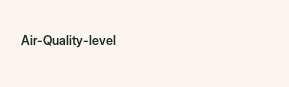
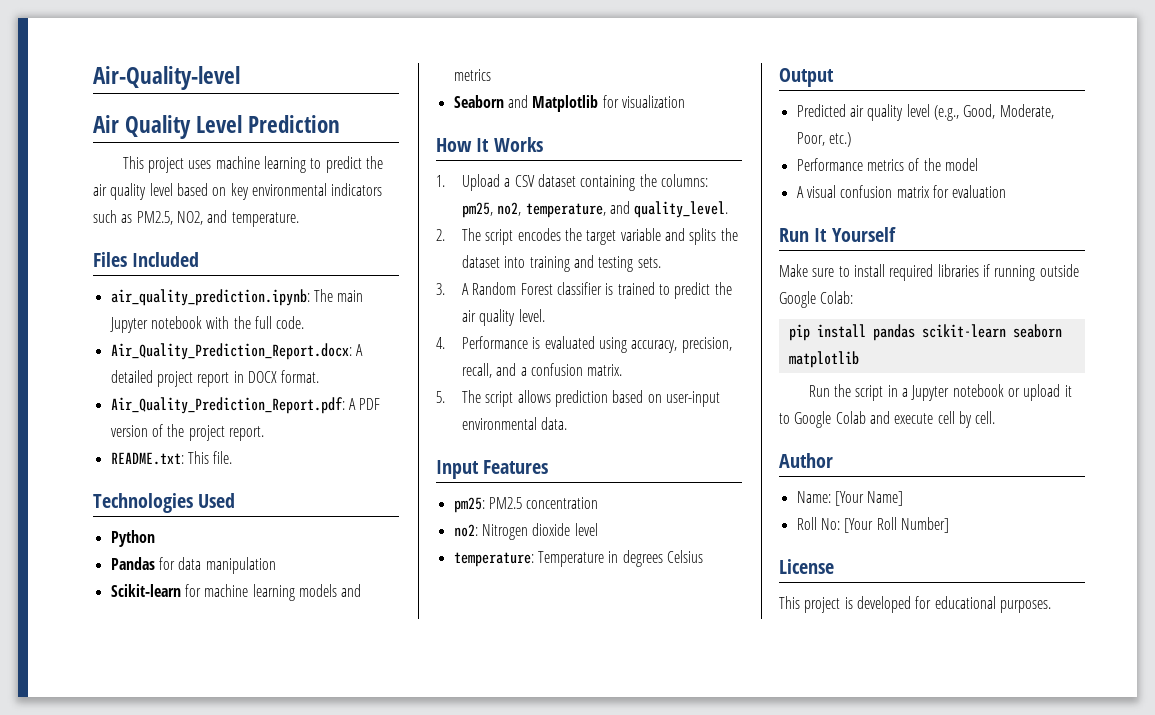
(116, 41) none -> [93,115,341,139] [122,156,384,173] [93,183,383,200] [93,210,299,227] [93,252,200,267] [110,289,364,306] [109,316,305,333] [110,343,363,360] [110,370,320,387] [110,397,381,414] [110,424,264,441] [110,451,233,465] [93,493,236,513] [110,530,155,547] [110,557,276,574] [110,584,362,601] [453,69,491,81] [453,95,685,112] [436,137,543,152] [436,174,708,191] [461,201,729,218] [436,228,738,245] [461,255,661,272] [436,282,732,299] [461,309,545,326] [436,336,732,353] [461,363,623,378] [436,390,720,407] [461,417,568,430] [436,460,549,479] [453,497,599,513] [453,523,598,540] [453,550,703,567] [779,68,834,87] [796,104,1054,121] [796,132,851,147] [796,158,978,171] [796,185,1007,198] [779,227,896,242] [779,264,1079,281] [779,291,854,308] [788,324,1062,341] [788,351,859,368] [808,384,1072,401] [779,411,996,428] [779,453,833,468] [796,491,904,506] [796,517,949,533] [779,559,834,574] [779,596,1051,613] // Air Quality Level Prediction // This project uses machine learning to predict the air quality level based on key environmental indicators such as PM2.5, NO2, and temperature. // Files Included // air_quality_prediction.ipynb: The main Jupyter notebook with the full code. // Air_Quality_Prediction_Report.docx: A detailed project report in DOCX format. // Air_Quality_Prediction_Report.pdf: A PDF version of the project report. // README.txt: This file. // Technologies Used // Python // Pandas for data manipulation // Scikit-learn for machine learning models and metrics // Seaborn and Matplotlib for visualization // How It Works // 1. Upload a CSV dataset containing the columns: pm25, no2, temperature, and quality_level. // 2. The script encodes the target variable and splits the dataset into training and testing sets. // 3. A Random Forest classifier is trained to predict the air quality level. // 4. Performance is evaluated using accuracy, precision, recall, and a confusion matrix. // 5. The script allows prediction based on user-input environmental data. // Input Features // pm25: PM2.5 concentration // no2: Nitrogen dioxide level // temperature: Temperature in degrees Celsius // Output // Predicted air quality level (e.g., Good, Moderate, Poor, etc.) // Performance metrics of the model // A visual confusion matrix for evaluation // Run It Yourself // Make sure to install required libraries if running outside Google Colab: // pip install pandas scikit-learn seaborn matplotlib // Run the script in a Jupyter notebook or upload it to Google Colab and execute cell by cell. // Author // Name: [Your Name] // Roll No: [Your Roll Number] // License // This project is developed for educational purposes.

